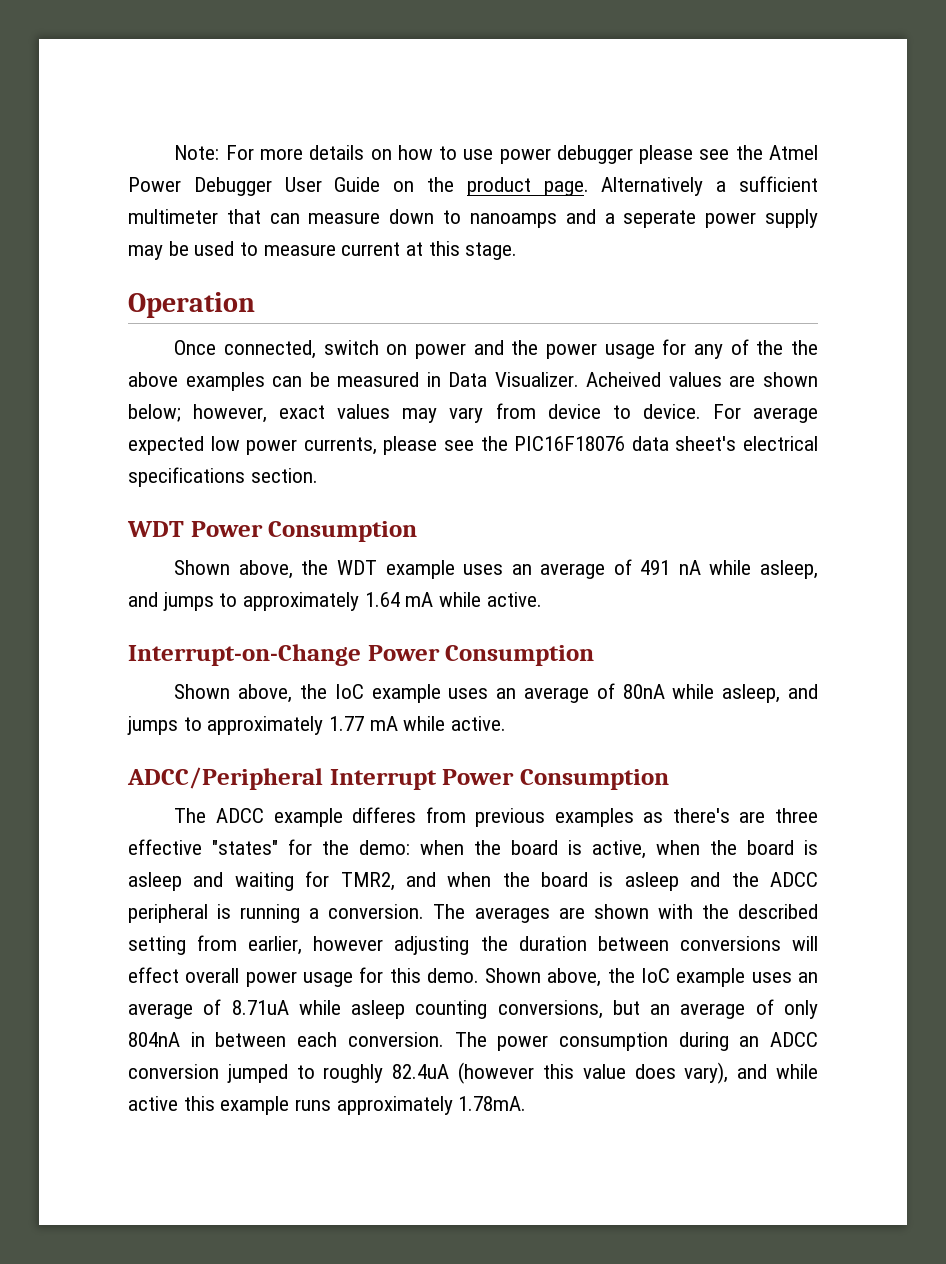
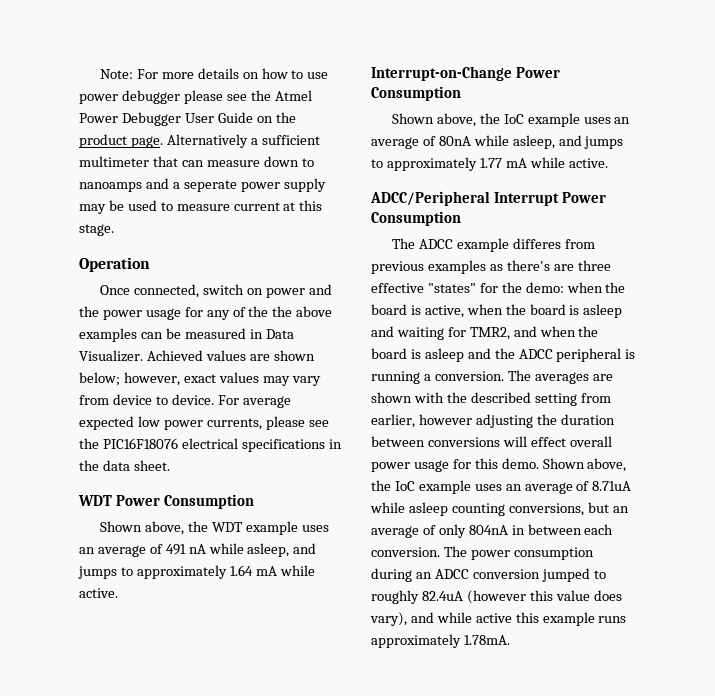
[586,372,662,387] Acheived -> [146,350,203,361] Achieved
[631,436,819,451] [128,467,318,487] data sheet's electrical specifications section. -> [181,438,342,452] [79,460,170,471] electrical specifications in the data sheet.

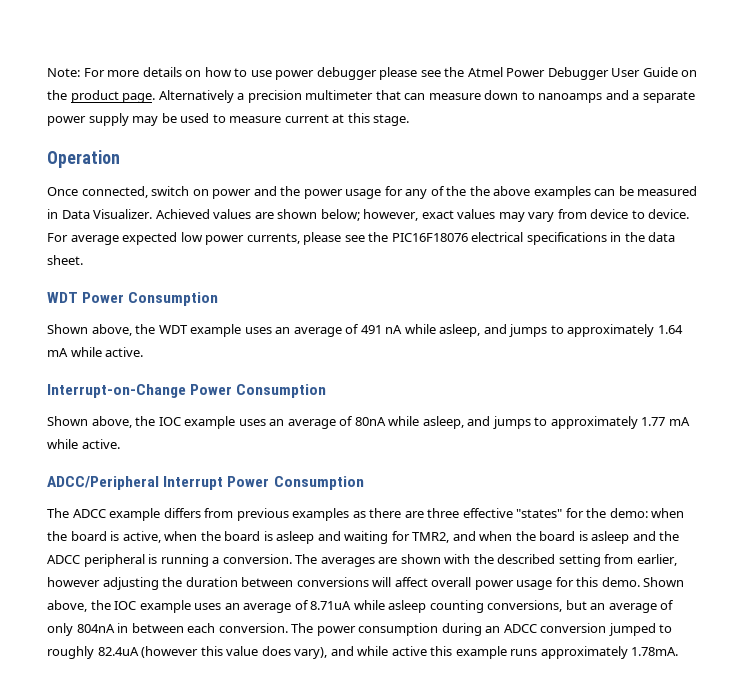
[261,135,320,145] sufficient -> [247,90,302,103] precision
[183,180,237,192] seperate -> [642,91,695,103] separate
[503,114,524,124] IoC -> [158,417,181,426] IOC
[512,238,561,249] differes -> [163,508,201,518] differs
[506,260,550,271] there's -> [369,508,402,518] there
[530,437,566,447] effect -> [394,577,428,587] affect
[394,481,415,491] IoC -> [114,601,137,610] IOC

